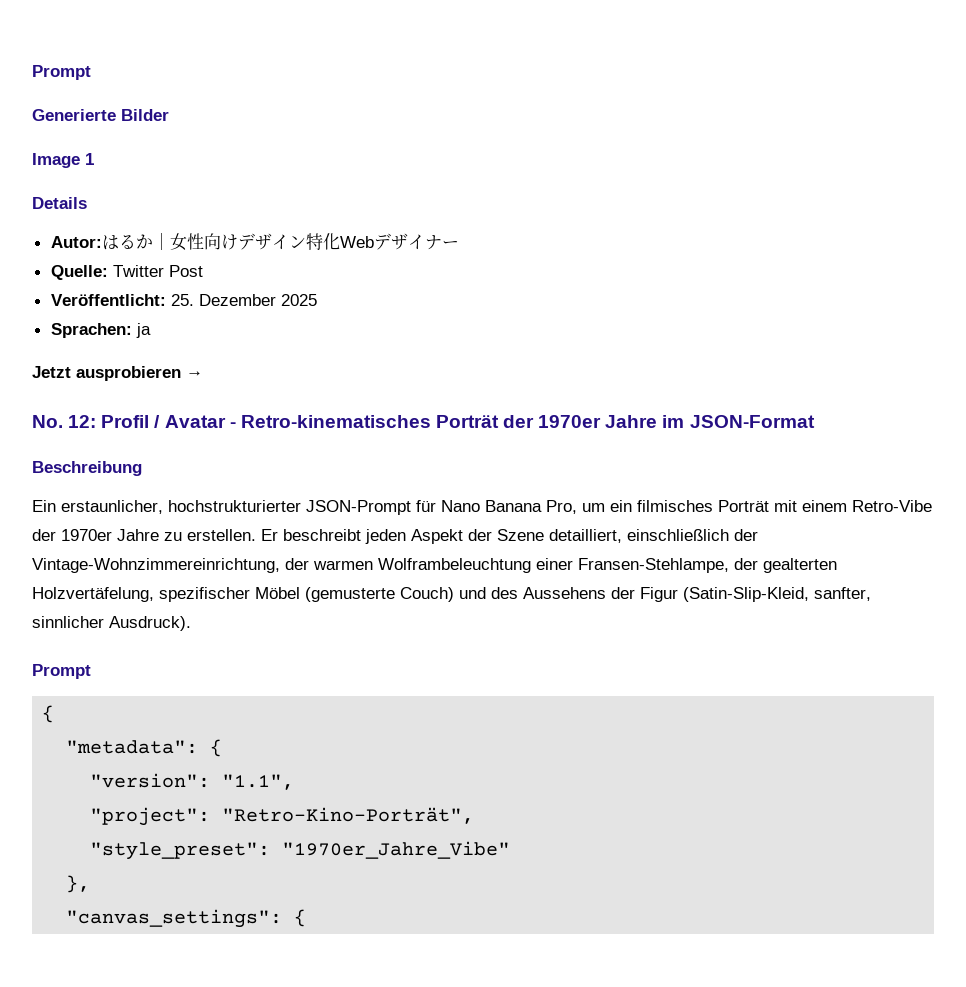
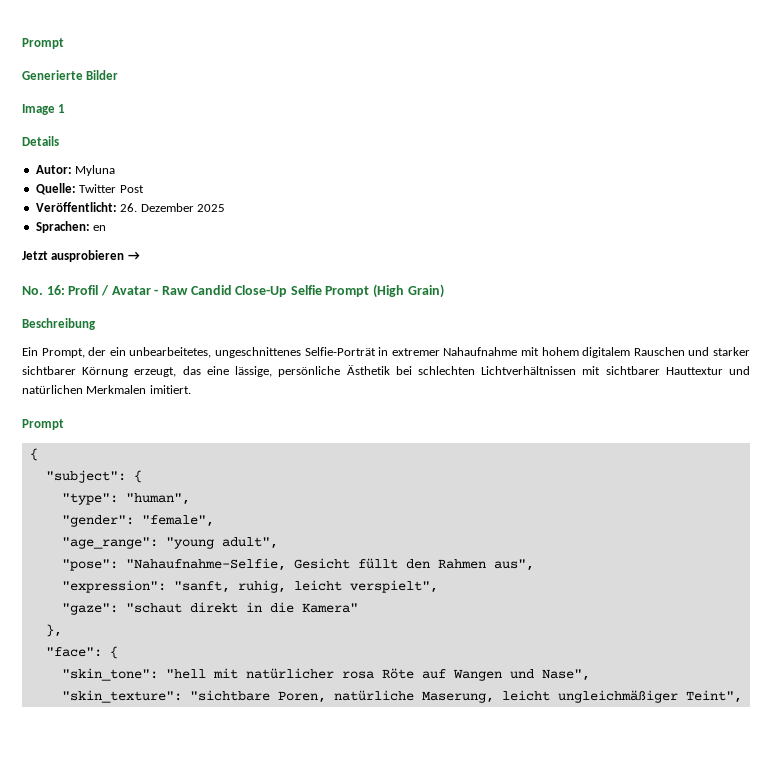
[101,233,459,251] はるか｜女性向けデザイン特化Webデザイナー -> [75,165,116,176] Myluna
[170,294,194,306] 25. -> [120,203,138,212] 26.
[135,323,151,338] ja -> [93,225,107,231] en
[68,415,97,428] 12: -> [46,285,65,295] 16:
[240,415,815,428] [32,461,142,476] [32,500,932,515] [32,529,758,544] [32,558,837,573] [32,587,871,602] [32,616,191,631] Retro-kinematisches Porträt der 1970er Jahre im JSON-Format // Beschreibung // Ein erstaunlicher, hochstrukturierter JSON-Prompt für Nano Banana Pro, um ein filmisches Porträt mit einem Retro-Vibe der 1970er Jahre zu erstellen. Er beschreibt jeden Aspekt der Szene detailliert, einschließlich der Vintage-Wohnzimmereinrichtung, der warmen Wolframbeleuchtung einer Fransen-Stehlampe, der gealterten Holzvertäfelung, spezifischer Möbel (gemusterte Couch) und des Aussehens der Figur (Satin-Slip-Kleid, sanfter, sinnlicher Ausdruck). -> [161,284,444,298] [22,318,96,330] [22,347,751,358] [22,365,750,377] [22,385,191,394] Raw Candid Close-Up Selfie Prompt (High Grain) // Beschreibung // Ein Prompt, der ein unbearbeitetes, ungeschnittenes Selfie-Porträt in extremer Nahaufnahme mit hohem digitalem Rauschen und starker sichtbarer Körnung erzeugt, das eine lässige, persönliche Ästhetik bei schlechten Lichtverhältnissen mit sichtbarer Hauttextur und natürlichen Merkmalen imitiert.
[66,739,223,757] [90,773,295,790] [90,807,475,826] [90,841,511,860] "metadata": { // "version": "1.1", // "project": "Retro-Kino-Porträt", // "style_preset": "1970er_Jahre_Vibe" -> [45,470,142,483] [61,493,190,505] [61,515,214,527] [61,537,278,549] [61,558,534,571] [61,580,438,593] [61,602,358,615] "subject": { // "type": "human", // "gender": "female", // "age_range": "young adult", // "pose": "Nahaufnahme-Selfie, Gesicht füllt den Rahmen aus", // "expression": "sanft, ruhig, leicht verspielt", // "gaze": "schaut direkt in die Kamera"
[66,909,307,928] "canvas_settings": { -> [45,646,118,659] [61,668,590,681] [61,690,742,703] "face": { // "skin_tone": "hell mit natürlicher rosa Röte auf Wangen und Nase", // "skin_texture": "sichtbare Poren, natürliche Maserung, leicht ungleichmäßiger Teint",

